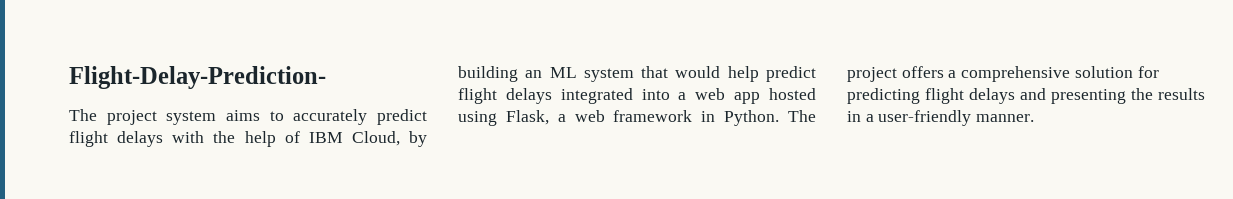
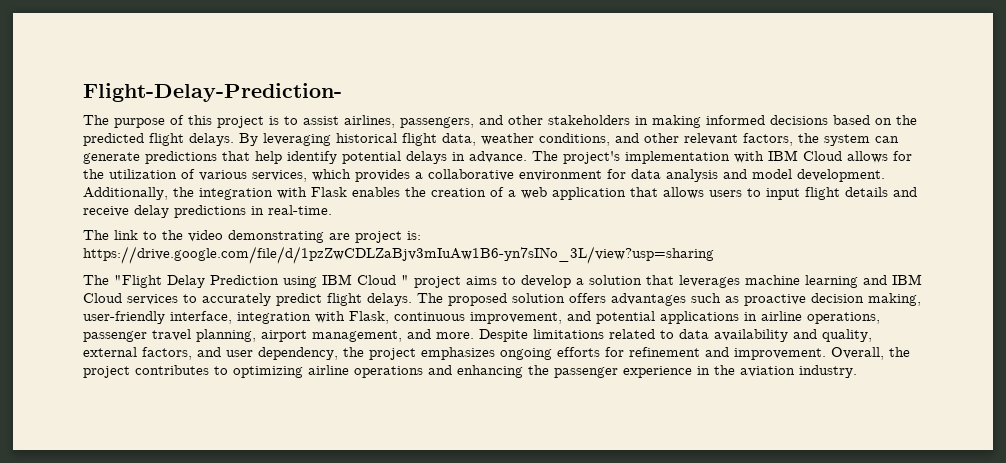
[106,109,427,125] [69,131,427,147] [458,66,816,82] [458,88,816,104] [458,110,816,126] [847,66,1159,82] [847,88,1205,104] [847,110,1035,126] project system aims to accurately predict flight delays with the help of IBM Cloud, by building an ML system that would help predict flight delays integrated into a web app hosted using Flask, a web framework in Python. The project offers a comprehensive solution for predicting flight delays and presenting the results in a user-friendly manner. -> [114,115,917,128] [83,133,899,146] [83,150,912,164] [83,169,885,182] [83,187,917,200] [83,205,332,218] [83,230,421,243] [83,246,714,264] [83,274,922,288] [83,293,921,306] [83,311,880,324] [83,329,872,342] [83,347,910,360] [83,365,857,378] purpose of this project is to assist airlines, passengers, and other stakeholders in making informed decisions based on the predicted flight delays. By leveraging historical flight data, weather conditions, and other relevant factors, the system can generate predictions that help identify potential delays in advance. The project's implementation with IBM Cloud allows for the utilization of various services, which provides a collaborative environment for data analysis and model development. Additionally, the integration with Flask enables the creation of a web application that allows users to input flight details and receive delay predictions in real-time. // The link to the video demonstrating are project is: https://drive.google.com/file/d/1pzZwCDLZaBjv3mIuAw1B6-yn7sINo_3L/view?usp=sharing // The "Flight Delay Prediction using IBM Cloud " project aims to develop a solution that leverages machine learning and IBM Cloud services to accurately predict flight delays. The proposed solution offers advantages such as proactive decision making, user-friendly interface, integration with Flask, continuous improvement, and potential applications in airline operations, passenger travel planning, airport management, and more. Despite limitations related to data availability and quality, external factors, and user dependency, the project emphasizes ongoing efforts for refinement and improvement. Overall, the project contributes to optimizing airline operations and enhancing the passenger experience in the aviation industry.

